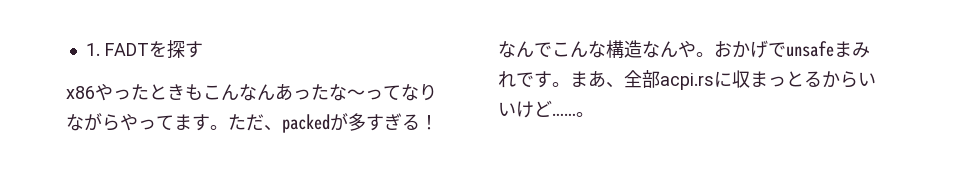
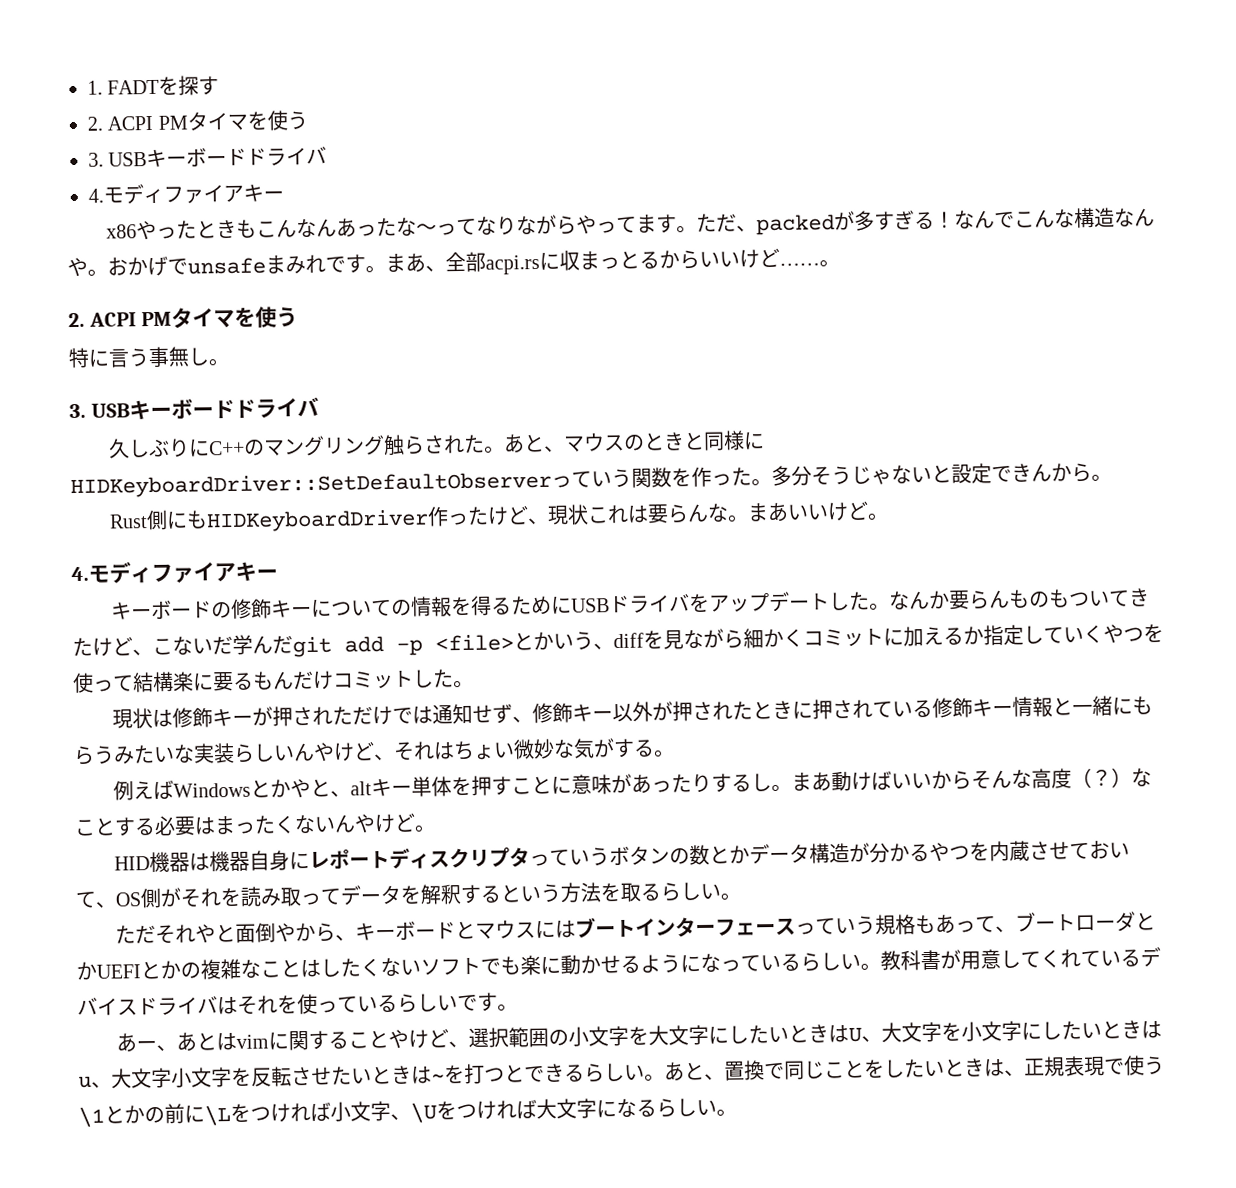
(203, 49) none -> [87,110,308,131] [88,146,328,168] [88,184,284,205] // 2. ACPI PMタイマを使う // 3. USBキーボードドライバ // 4.モディファイアキー
(594, 114) none -> [68,306,299,329] [68,346,230,369] [69,396,319,420] [108,430,766,459] [70,462,1112,499] [109,500,890,533] [71,561,278,584] [111,588,1151,620] [72,623,1164,658] [72,669,474,694] [112,695,1154,729] [73,738,675,766] [113,767,1153,801] [74,812,436,837] [114,840,1131,873] [75,881,741,909] [115,911,1157,945] [76,947,1161,981] [77,992,518,1016] [116,1020,1163,1053] [78,1055,1165,1089] [78,1098,737,1128] // 2. ACPI PMタイマを使う // 特に言う事無し。 // 3. USBキーボードドライバ // 久しぶりにC++のマングリング触らされた。あと、マウスのときと同様にHIDKeyboardDriver::SetDefaultObserverっていう関数を作った。多分そうじゃないと設定できんから。 // Rust側にもHIDKeyboardDriver作ったけど、現状これは要らんな。まあいいけど。 // 4.モディファイアキー // キーボードの修飾キーについての情報を得るためにUSBドライバをアップデートした。なんか要らんものもついてきたけど、こないだ学んだgit add -p <file>とかいう、diffを見ながら細かくコミットに加えるか指定していくやつを使って結構楽に要るもんだけコミットした。 // 現状は修飾キーが押されただけでは通知せず、修飾キー以外が押されたときに押されている修飾キー情報と一緒にもらうみたいな実装らしいんやけど、それはちょい微妙な気がする。 // 例えばWindowsとかやと、altキー単体を押すことに意味があったりするし。まあ動けばいいからそんな高度（？）なことする必要はまったくないんやけど。 // HID機器は機器自身にレポートディスクリプタっていうボタンの数とかデータ構造が分かるやつを内蔵させておいて、OS側がそれを読み取ってデータを解釈するという方法を取るらしい。 // ただそれやと面倒やから、キーボードとマウスにはブートインターフェースっていう規格もあって、ブートローダとかUEFIとかの複雑なことはしたくないソフトでも楽に動かせるようになっているらしい。教科書が用意してくれているデバイスドライバはそれを使っているらしいです。 // あー、あとはvimに関することやけど、選択範囲の小文字を大文字にしたいときはU、大文字を小文字にしたいときはu、大文字小文字を反転させたいときは~を打つとできるらしい。あと、置換で同じことをしたいときは、正規表現で使う\1とかの前に\Lをつければ小文字、\Uをつければ大文字になるらしい。

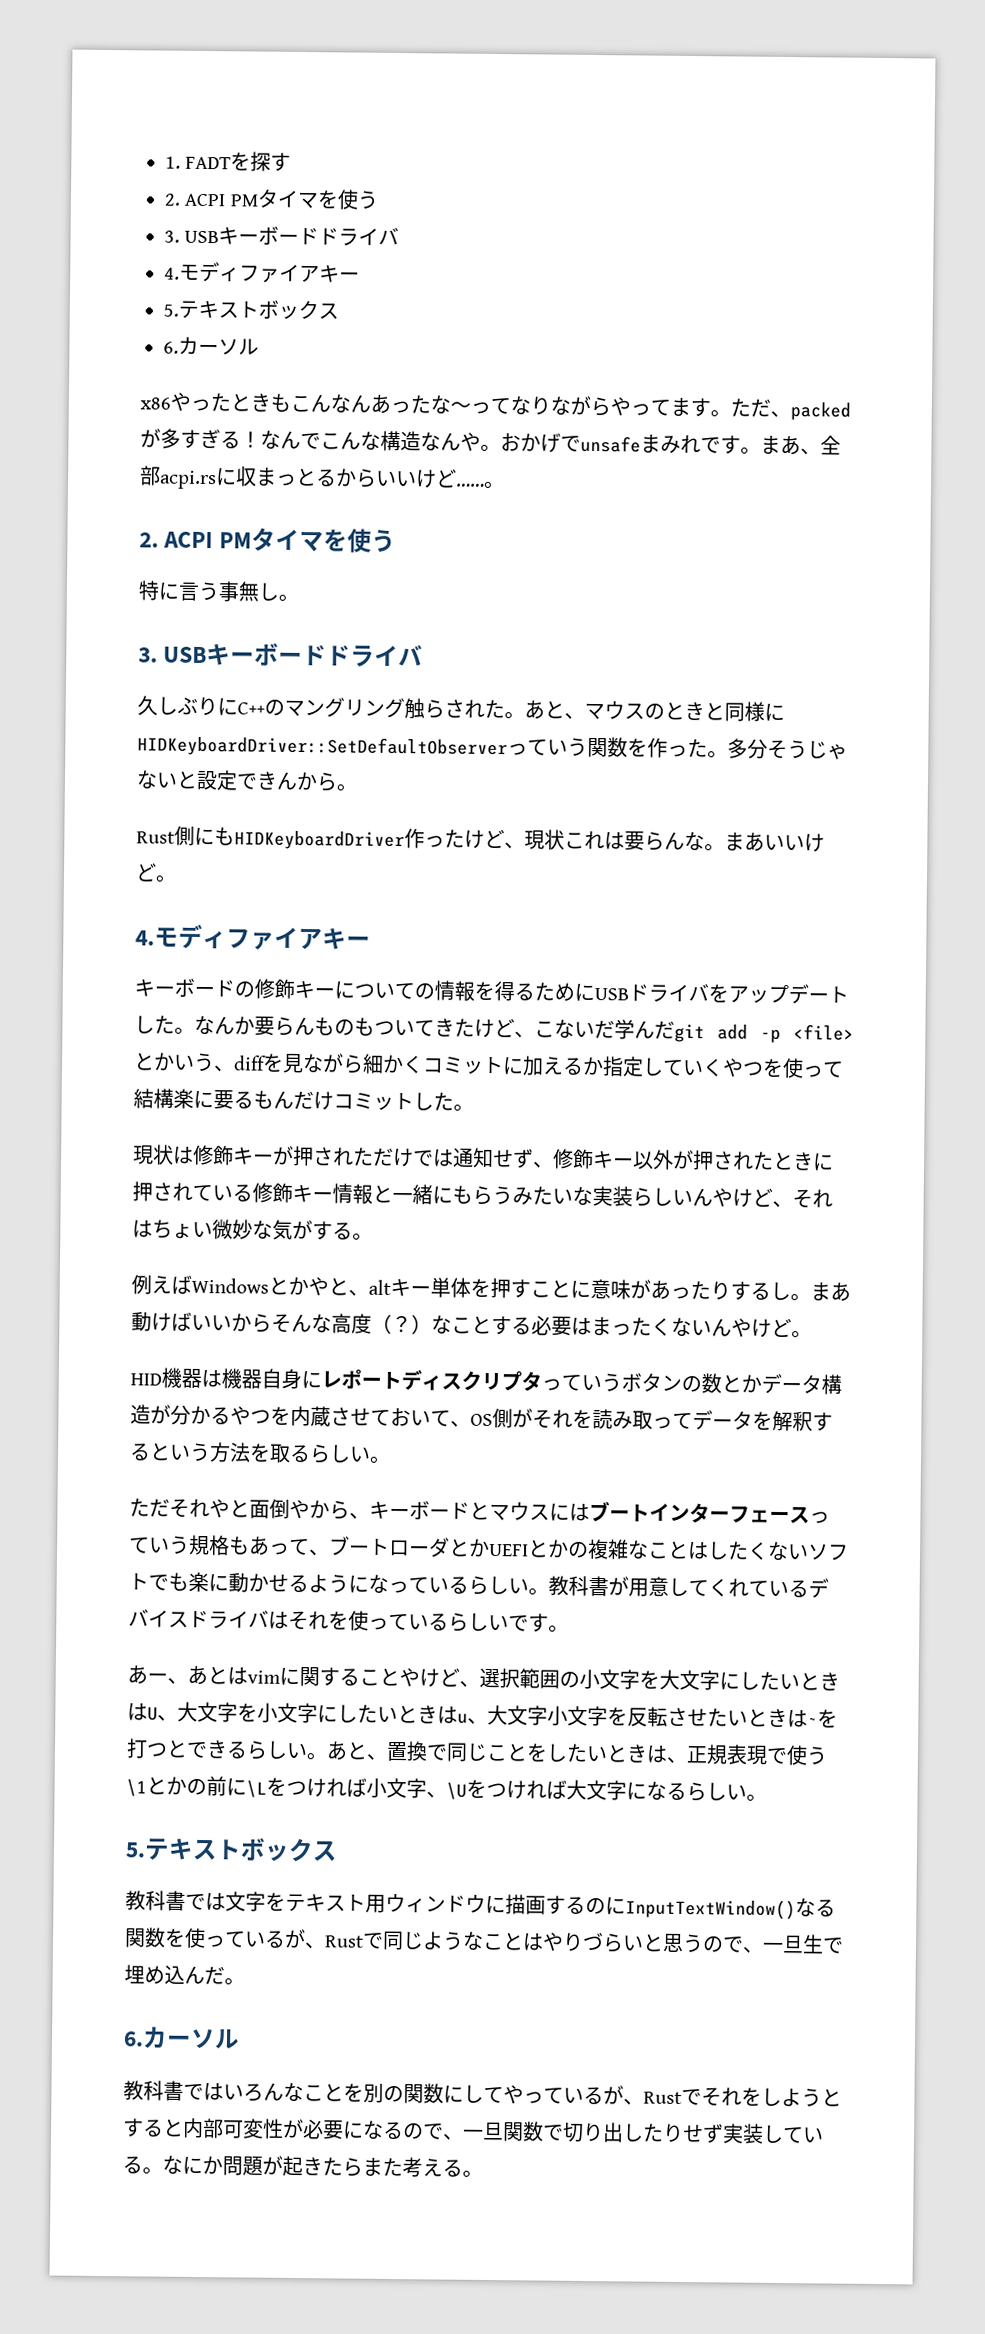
(284, 195) none -> [163,299,339,320] [163,336,259,356] // 5.テキストボックス // 6.カーソル
(737, 1112) none -> [125,1837,338,1863] [125,1890,836,1920] [124,1927,844,1954] [124,1964,245,1986] [123,2026,240,2050] [123,2080,842,2107] [122,2117,824,2144] [122,2155,483,2178] // 5.テキストボックス // 教科書では文字をテキスト用ウィンドウに描画するのにInputTextWindow()なる関数を使っているが、Rustで同じようなことはやりづらいと思うので、一旦生で埋め込んだ。 // 6.カーソル // 教科書ではいろんなことを別の関数にしてやっているが、Rustでそれをしようとすると内部可変性が必要になるので、一旦関数で切り出したりせず実装している。なにか問題が起きたらまた考える。

